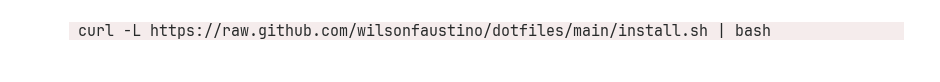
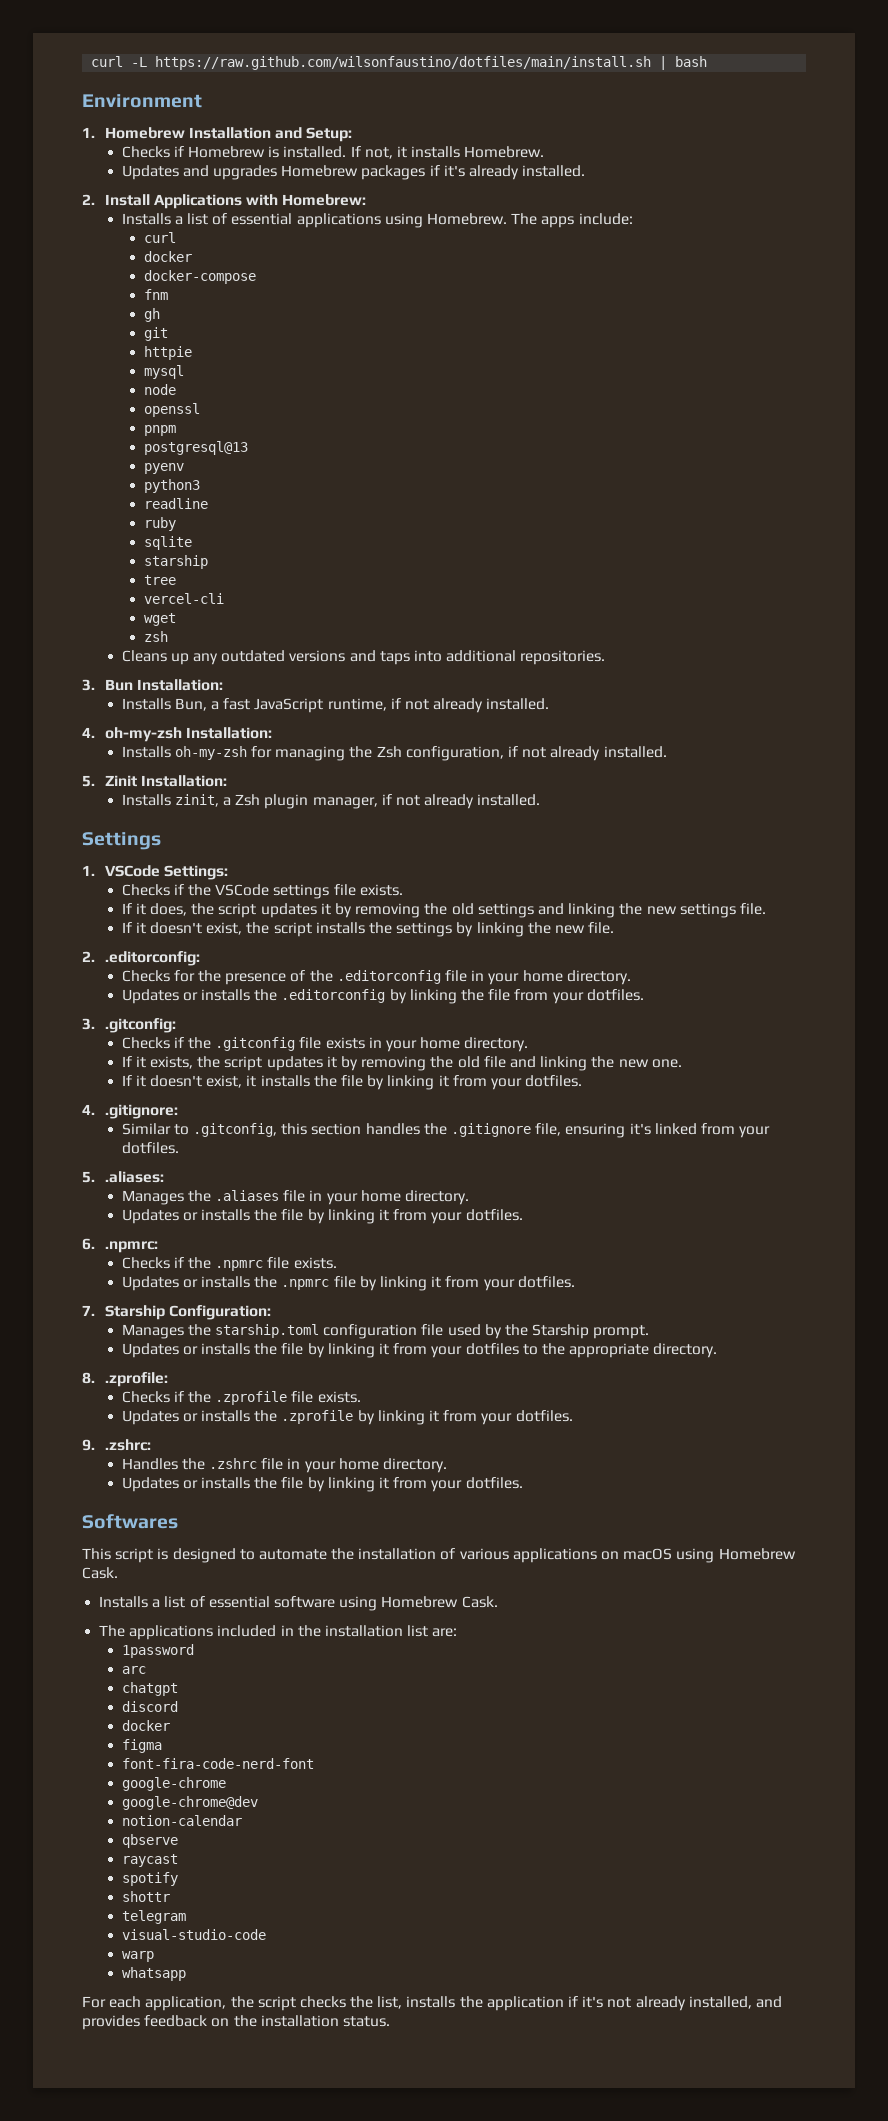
(772, 30) none -> [82,94,202,108] [82,127,353,142] [121,146,545,159] [121,165,586,180] [82,194,367,209] [121,213,633,228] [144,232,177,243] [144,251,193,262] [144,270,257,284] [144,289,169,300] [144,308,161,322] [144,327,169,341] [144,346,193,360] [144,365,185,379] [144,384,177,395] [144,403,201,417] [144,425,177,436] [144,441,249,455] [144,463,185,474] [144,479,201,493] [144,498,209,509] [144,517,177,531] [144,536,193,550] [144,555,209,569] [144,575,177,585] [144,593,225,604] [144,613,177,626] [144,631,169,642] [121,650,606,665] [82,679,223,691] [121,698,550,713] [82,727,272,742] [121,746,667,761] [82,775,227,787] [121,794,541,809] [82,832,161,850] [82,865,228,880] [121,884,403,899] [121,903,766,918] [121,922,615,937] [82,951,200,966] [121,970,631,985] [121,989,644,1004] [82,1018,176,1033] [121,1037,529,1052] [121,1056,682,1071] [121,1075,583,1090] [82,1104,178,1119] [121,1123,771,1138] [121,1142,179,1154] [82,1171,164,1183] [121,1190,470,1205] [121,1209,523,1224] [82,1238,158,1253] [121,1257,337,1271] [121,1276,575,1291] [82,1305,271,1320] [121,1324,650,1339] [121,1343,718,1358] [82,1372,168,1387] [121,1391,361,1405] [121,1410,573,1425] [82,1439,151,1451] [121,1458,448,1473] [121,1477,523,1492] [82,1514,178,1529] [82,1548,796,1563] [82,1567,118,1579] [99,1596,498,1611] [99,1625,458,1640] [121,1644,194,1658] [121,1666,146,1674] [121,1682,178,1696] [121,1701,178,1712] [121,1720,170,1731] [121,1739,162,1753] [121,1758,314,1769] [121,1777,226,1791] [121,1796,258,1810] [121,1815,242,1826] [121,1834,178,1848] [121,1854,178,1867] [121,1872,178,1886] [121,1891,170,1902] [121,1910,186,1924] [121,1929,266,1940] [121,1951,154,1962] [121,1967,186,1981] [82,1996,782,2011] [82,2015,390,2030] // Environment // 1. Homebrew Installation and Setup: // Checks if Homebrew is installed. If not, it installs Homebrew. // Updates and upgrades Homebrew packages if it's already installed. // 2. Install Applications with Homebrew: // Installs a list of essential applications using Homebrew. The apps include: // curl // docker // docker-compose // fnm // gh // git // httpie // mysql // node // openssl // pnpm // postgresql@13 // pyenv // python3 // readline // ruby // sqlite // starship // tree // vercel-cli // wget // zsh // Cleans up any outdated versions and taps into additional repositories. // 3. Bun Installation: // Installs Bun, a fast JavaScript runtime, if not already installed. // 4. oh-my-zsh Installation: // Installs oh-my-zsh for managing the Zsh configuration, if not already installed. // 5. Zinit Installation: // Installs zinit, a Zsh plugin manager, if not already installed. // Settings // 1. VSCode Settings: // Checks if the VSCode settings file exists. // If it does, the script updates it by removing the old settings and linking the new settings file. // If it doesn't exist, the script installs the settings by linking the new file. // 2. .editorconfig: // Checks for the presence of the .editorconfig file in your home directory. // Updates or installs the .editorconfig by linking the file from your dotfiles. // 3. .gitconfig: // Checks if the .gitconfig file exists in your home directory. // If it exists, the script updates it by removing the old file and linking the new one. // If it doesn't exist, it installs the file by linking it from your dotfiles. // 4. .gitignore: // Similar to .gitconfig, this section handles the .gitignore file, ensuring it's linked from your dotfiles. // 5. .aliases: // Manages the .aliases file in your home directory. // Updates or installs the file by linking it from your dotfiles. // 6. .npmrc: // Checks if the .npmrc file exists. // Updates or installs the .npmrc file by linking it from your dotfiles. // 7. Starship Configuration: // Manages the starship.toml configuration file used by the Starship prompt. // Updates or installs the file by linking it from your dotfiles to the appropriate directory. // 8. .zprofile: // Checks if the .zprofile file exists. // Updates or installs the .zprofile by linking it from your dotfiles. // 9. .zshrc: // Handles the .zshrc file in your home directory. // Updates or installs the file by linking it from your dotfiles. // Softwares // This script is designed to automate the installation of various applications on macOS using Homebrew Cask. // Installs a list of essential software using Homebrew Cask. // The applications included in the installation list are: // 1password // arc // chatgpt // discord // docker // figma // font-fira-code-nerd-font // google-chrome // google-chrome@dev // notion-calendar // qbserve // raycast // spotify // shottr // telegram // visual-studio-code // warp // whatsapp // For each application, the script checks the list, installs the application if it's not already installed, and provides feedback on the installation status.

